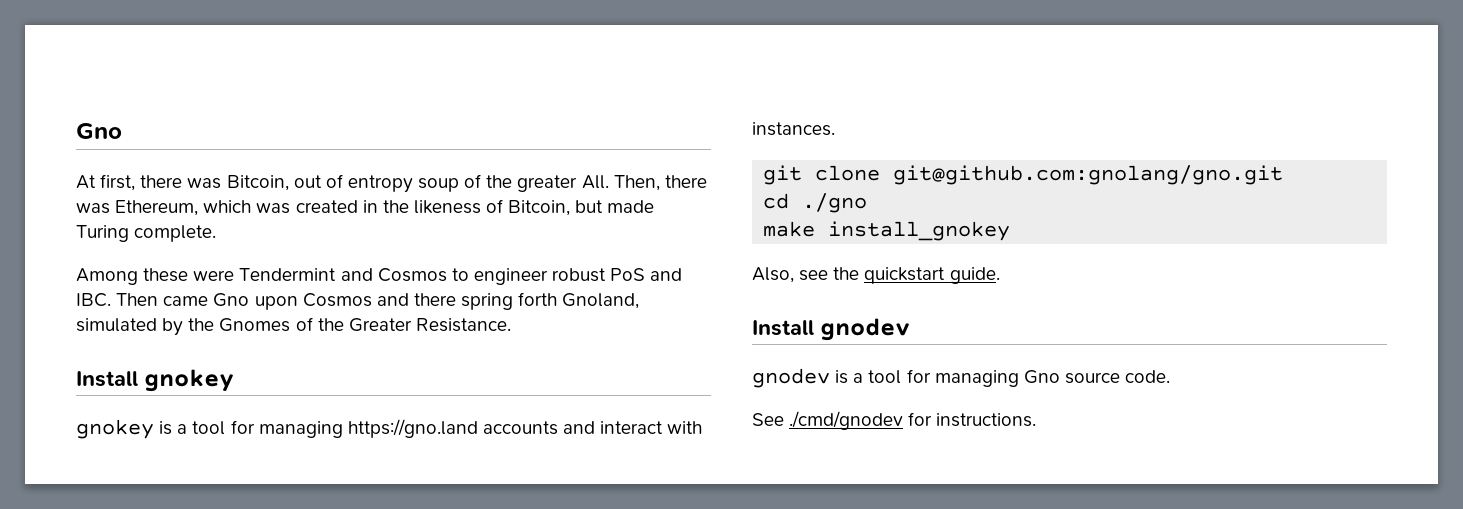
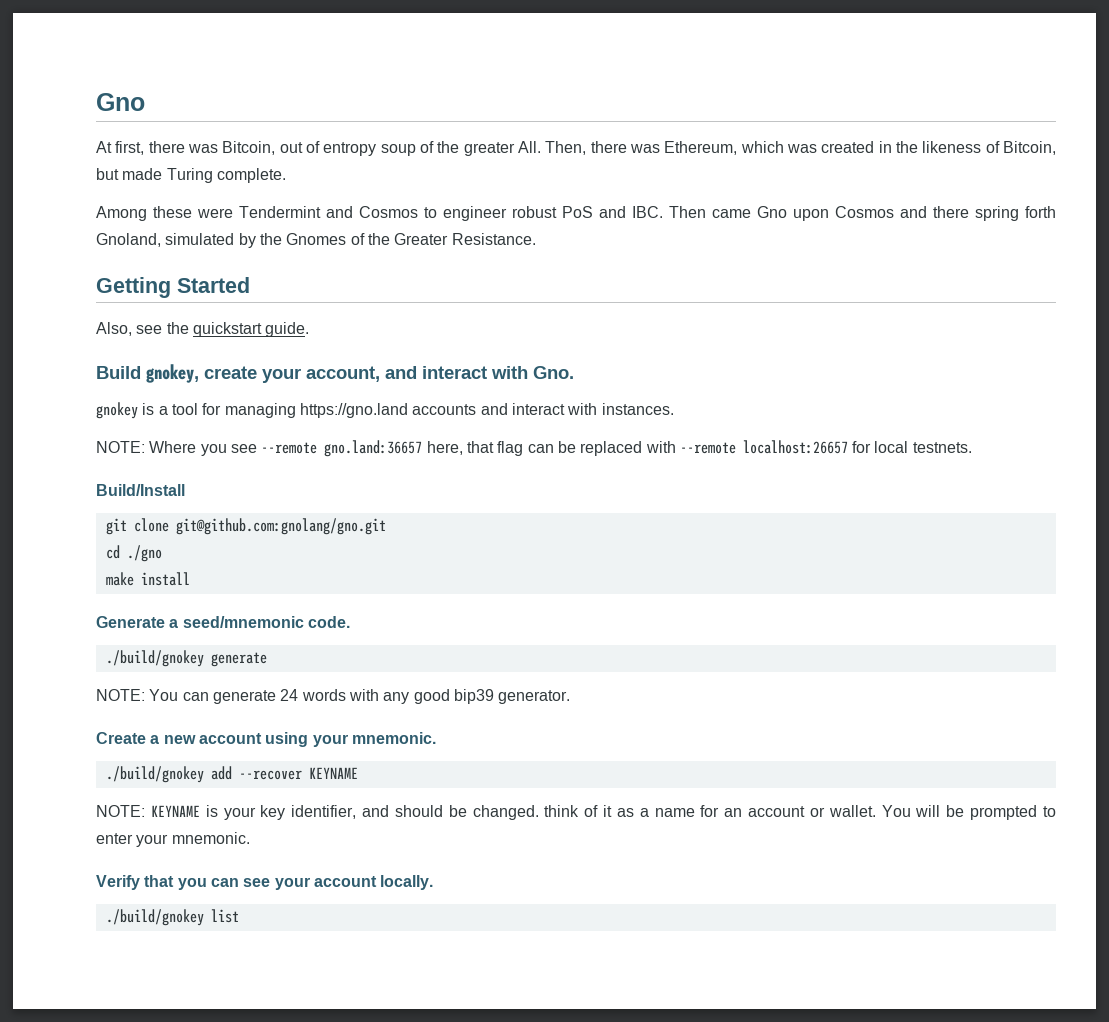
[76,369,234,392] Install gnokey -> [96,277,250,298] [96,322,310,337] [96,364,574,383] Getting Started // Also, see the quickstart guide. // Build gnokey, create your account, and interact with Gno.
(835, 129) none -> [96,440,972,457] [96,484,185,496] // NOTE: Where you see --remote gno.land:36657 here, that flag can be replaced with --remote localhost:26657 for local testnets. // Build/Install
[828,221,1011,241] [752,267,1000,284] [752,318,910,341] [752,368,1171,388] [752,411,1037,430] install_gnokey // Also, see the quickstart guide. // Install gnodev // gnodev is a tool for managing Gno source code. // See ./cmd/gnodev for instructions. -> [140,572,190,586] [96,616,350,628] [105,650,267,667] [96,689,571,704] [96,732,436,747] [105,766,358,783] [96,805,1057,820] [96,832,250,847] [96,875,434,890] [105,909,239,926] install // Generate a seed/mnemonic code. // ./build/gnokey generate // NOTE: You can generate 24 words with any good bip39 generator. // Create a new account using your mnemonic. // ./build/gnokey add --recover KEYNAME // NOTE: KEYNAME is your key identifier, and should be changed. think of it as a name for an account or wallet. You will be prompted to enter your mnemonic. // Verify that you can see your account locally. // ./build/gnokey list

